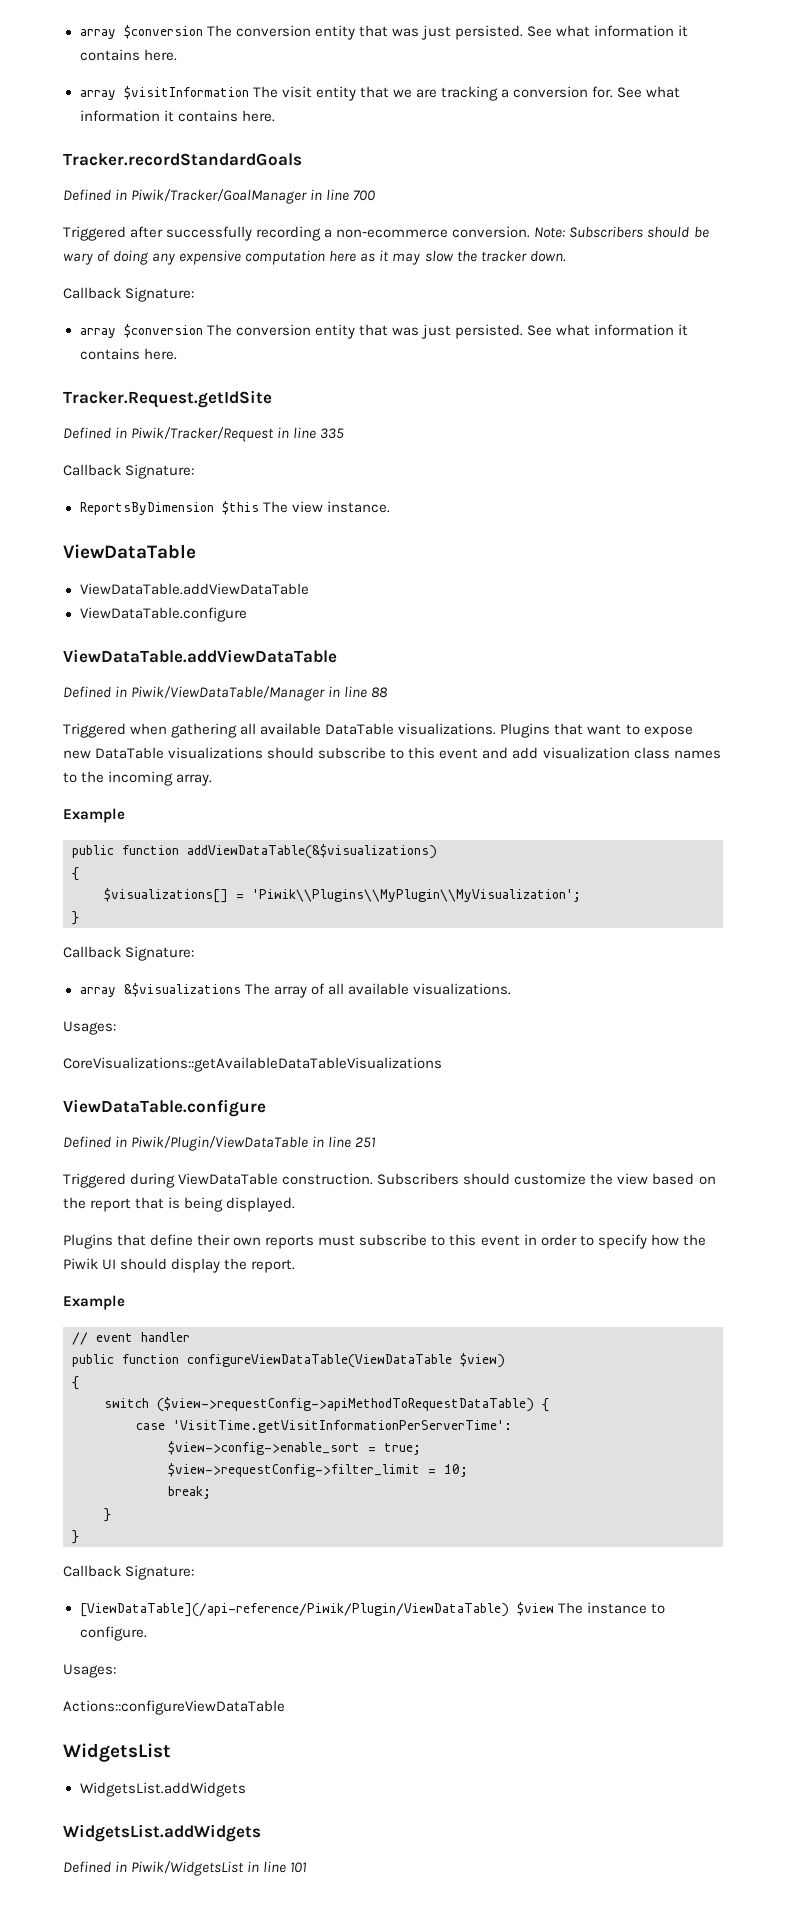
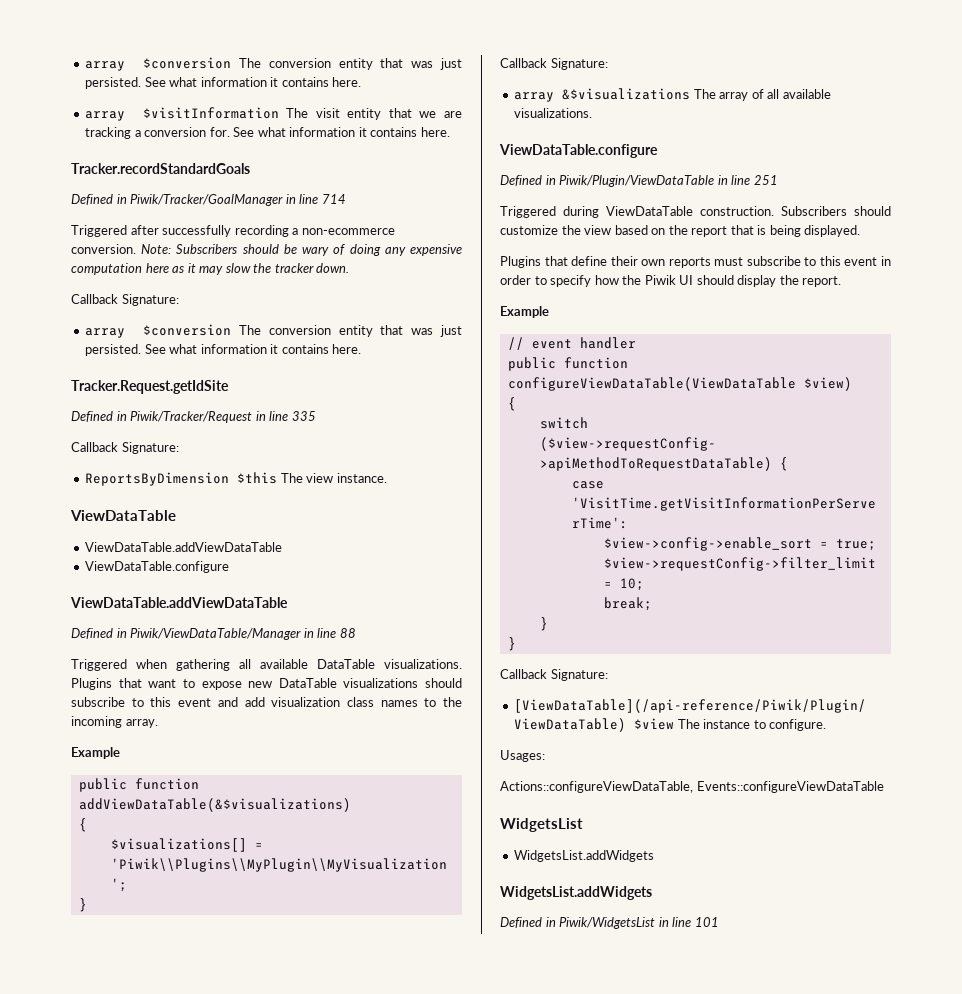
[353,190,377,201] 700 -> [321,194,346,204] 714
[63,1021,116,1035] [63,1057,442,1072] // Usages: // CoreVisualizations::getAvailableDataTableVisualizations -> (593, 113) none
[63,1700,285,1715] Actions::configureViewDataTable -> [500,781,884,793] Actions::configureViewDataTable, Events::configureViewDataTable

